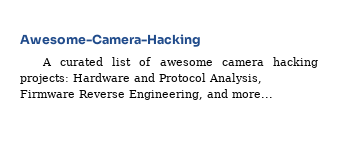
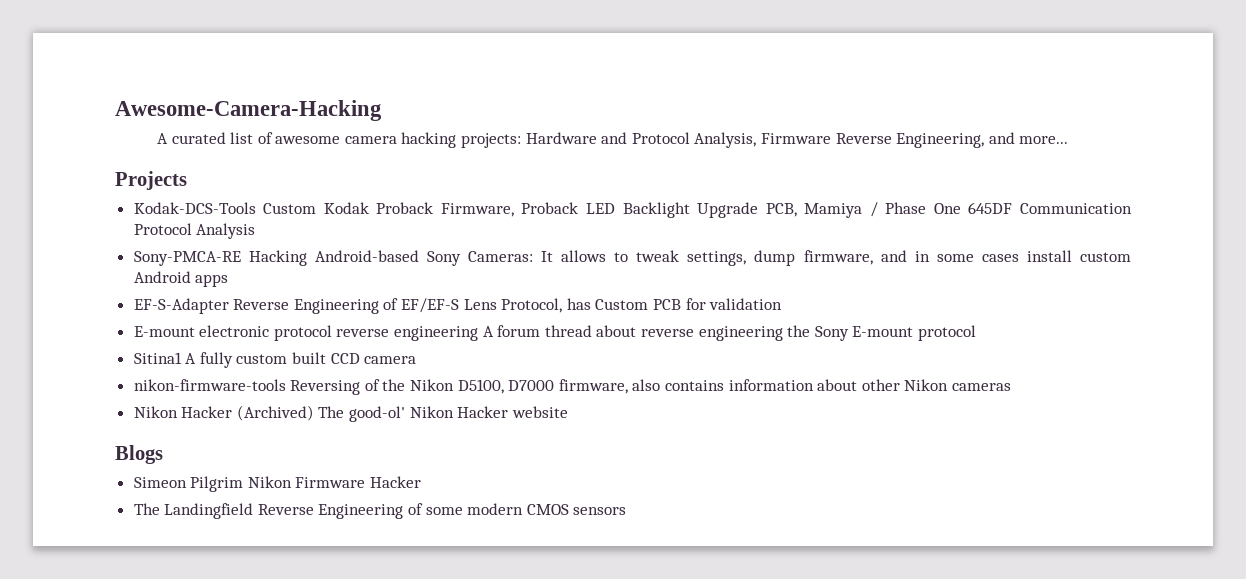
(273, 95) none -> [115,171,187,190] [133,202,1132,218] [133,223,256,239] [133,250,1132,266] [133,271,229,287] [133,298,783,314] [133,325,976,341] [133,352,417,368] [133,379,1011,395] [133,405,568,422] [115,445,163,464] [133,476,422,492] [133,503,627,519] // Projects // Kodak-DCS-Tools Custom Kodak Proback Firmware, Proback LED Backlight Upgrade PCB, Mamiya / Phase One 645DF Communication Protocol Analysis // Sony-PMCA-RE Hacking Android-based Sony Cameras: It allows to tweak settings, dump firmware, and in some cases install custom Android apps // EF-S-Adapter Reverse Engineering of EF/EF-S Lens Protocol, has Custom PCB for validation // E-mount electronic protocol reverse engineering A forum thread about reverse engineering the Sony E-mount protocol // Sitina1 A fully custom built CCD camera // nikon-firmware-tools Reversing of the Nikon D5100, D7000 firmware, also contains information about other Nikon cameras // Nikon Hacker (Archived) The good-ol' Nikon Hacker website // Blogs // Simeon Pilgrim Nikon Firmware Hacker // The Landingfield Reverse Engineering of some modern CMOS sensors

